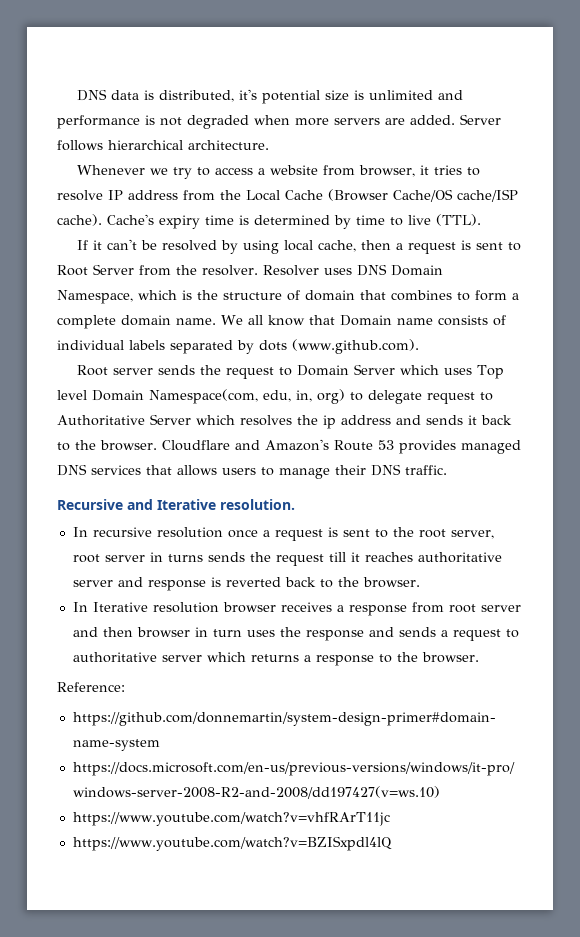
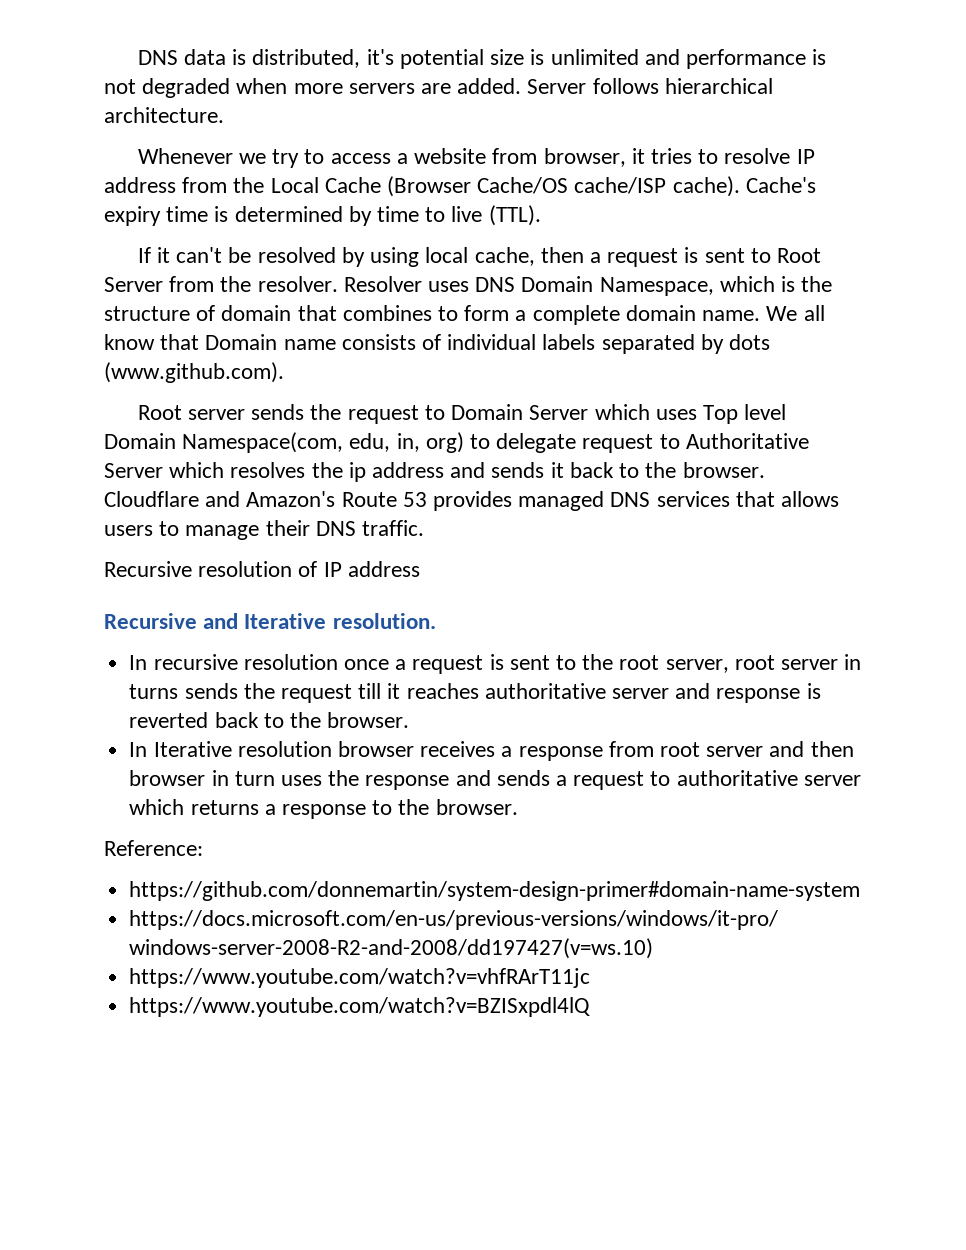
(447, 470) none -> [104,561,420,577] // Recursive resolution of IP address

